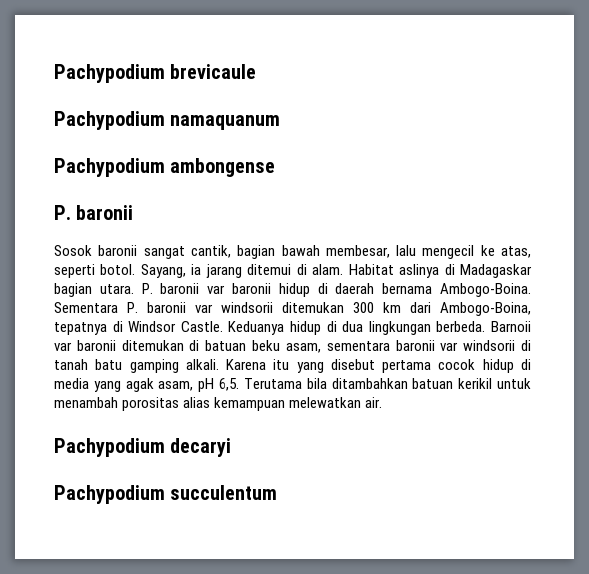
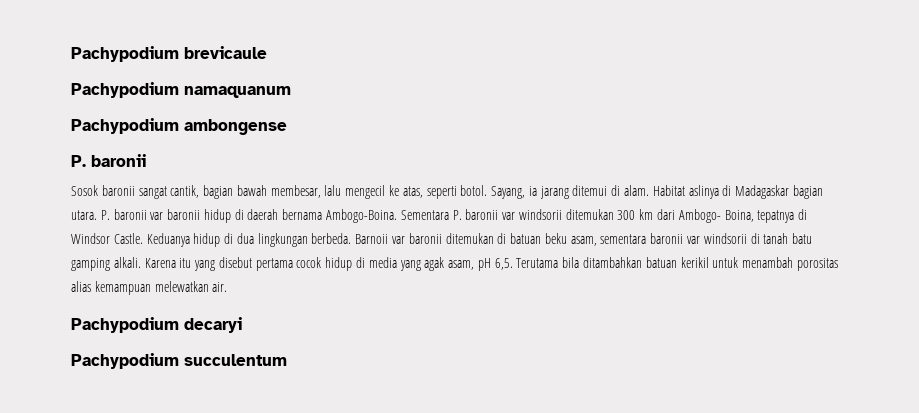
[440,302,531,316] Ambogo-Boina, -> [678,209,754,223] Ambogo- Boina,

